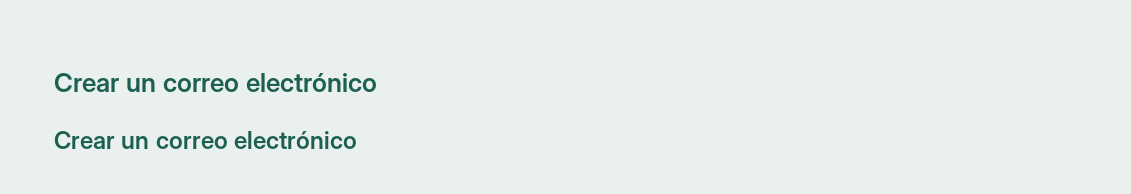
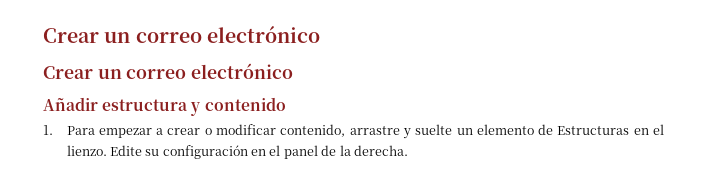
(358, 140) none -> [43,97,286,116] [43,124,664,139] [66,145,408,159] // Añadir estructura y contenido // 1. Para empezar a crear o modificar contenido, arrastre y suelte un elemento de Estructuras en el lienzo. Edite su configuración en el panel de la derecha.

